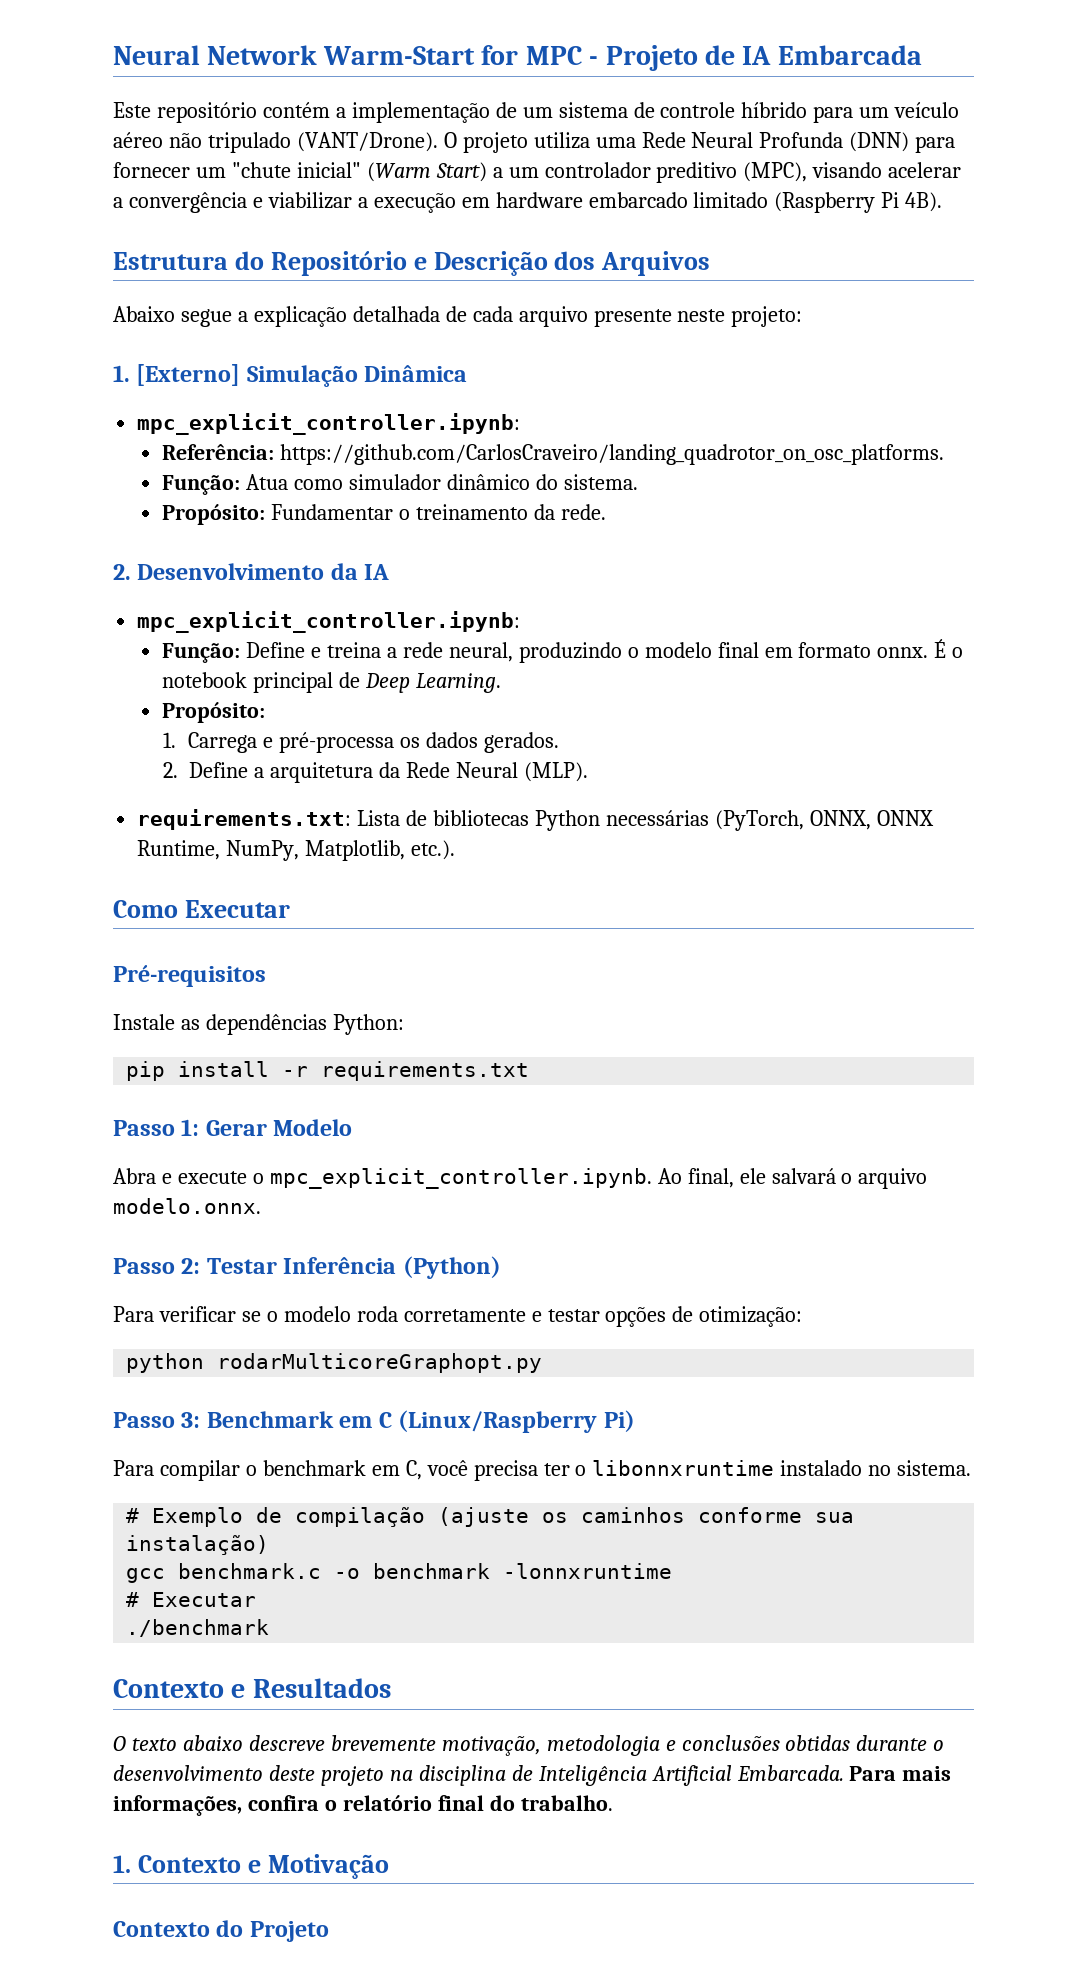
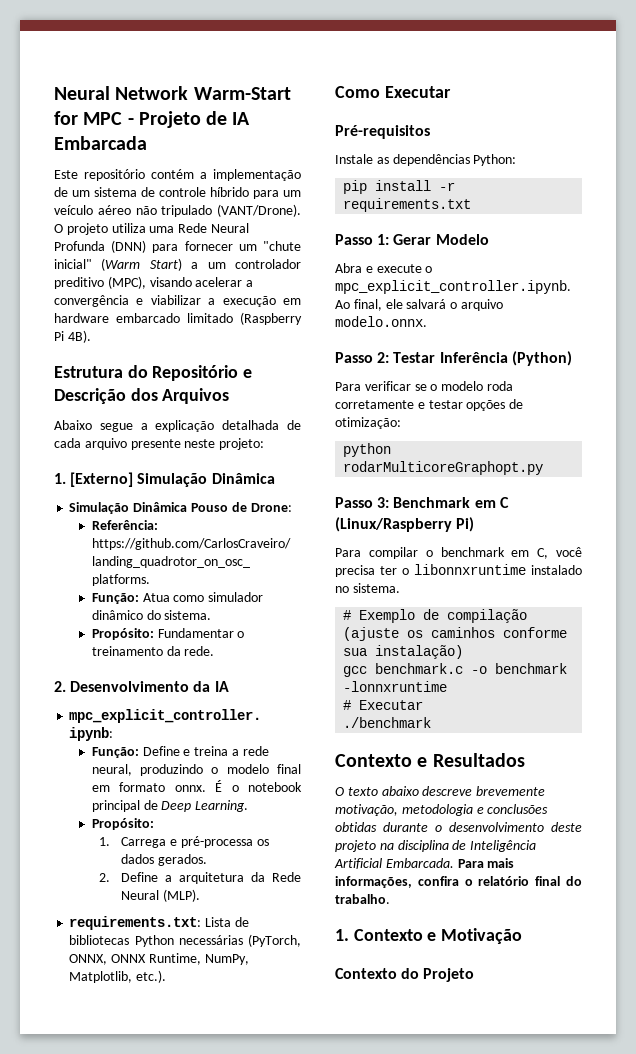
[137,413,521,435] mpc_explicit_controller.ipynb: -> [69,502,292,514] Simulação Dinâmica Pouso de Drone:

